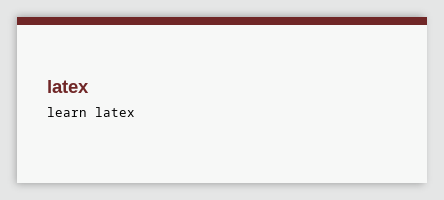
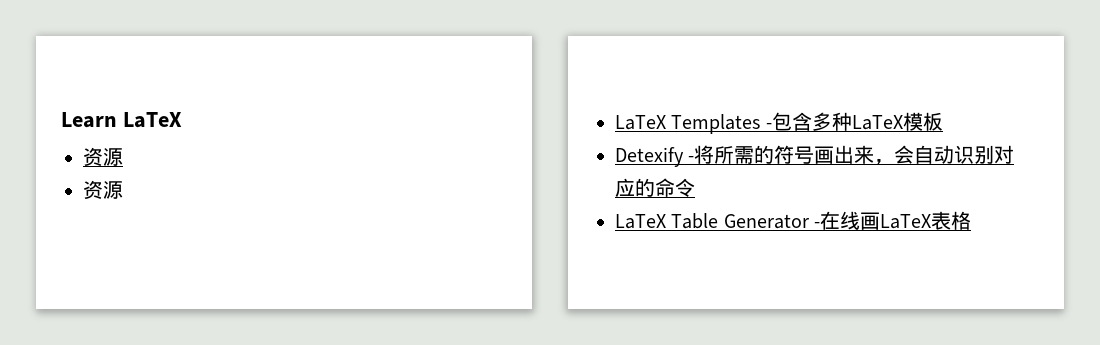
[47,80,89,93] [47,107,135,117] latex // learn latex -> [61,112,182,128] [83,147,123,167] [83,180,123,200] [615,112,943,134] [615,145,1015,167] [615,178,695,197] [615,211,972,230] Learn LaTeX // 资源 // 资源 // LaTeX Templates -包含多种LaTeX模板 // Detexify -将所需的符号画出来，会自动识别对应的命令 // LaTeX Table Generator -在线画LaTeX表格

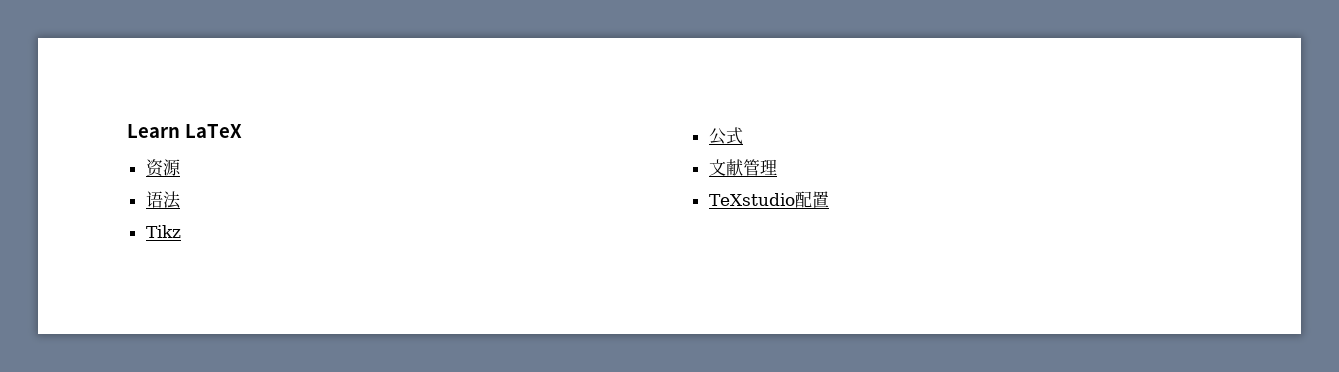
[83,180,123,200] [615,112,943,134] [615,145,1015,167] [615,178,695,197] [615,211,972,230] 资源 // LaTeX Templates -包含多种LaTeX模板 // Detexify -将所需的符号画出来，会自动识别对应的命令 // LaTeX Table Generator -在线画LaTeX表格 -> [145,191,181,209] [145,225,181,238] [708,127,743,145] [708,159,777,176] [708,191,829,208] 语法 // Tikz // 公式 // 文献管理 // TeXstudio配置

